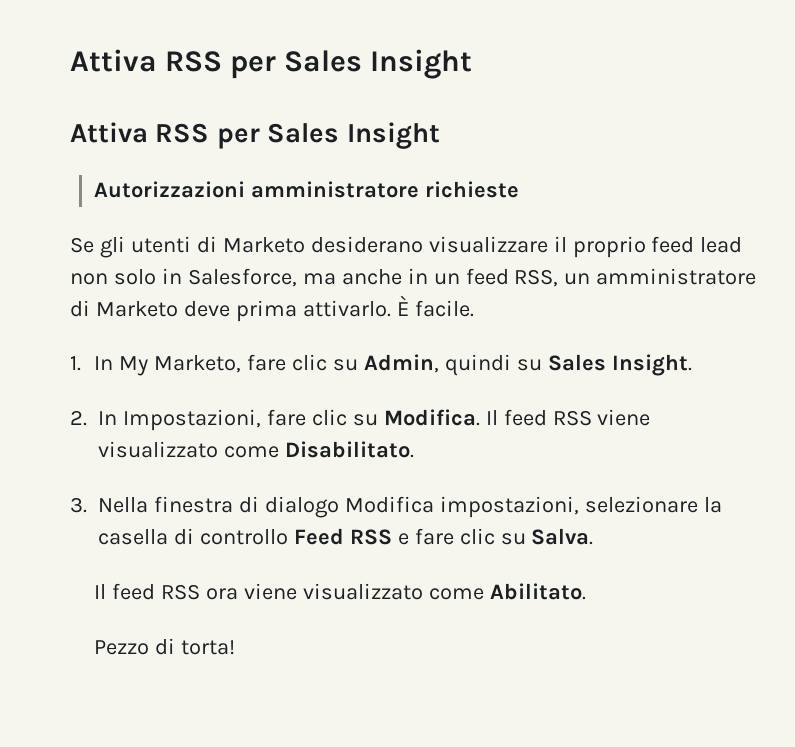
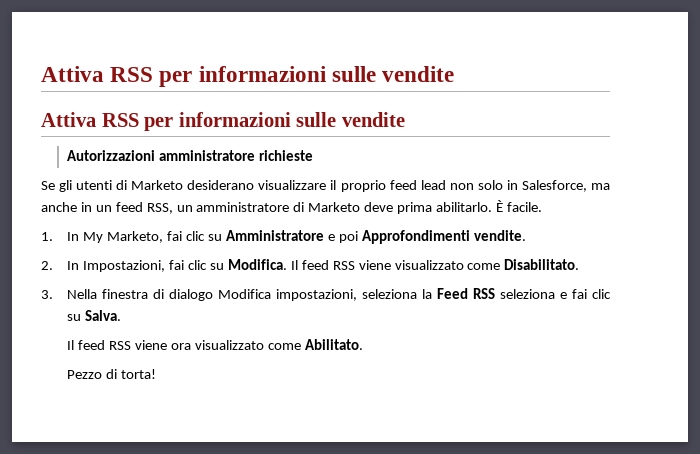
[70,49,473,79] [70,122,440,149] Attiva RSS per Sales Insight // Attiva RSS per Sales Insight -> [41,66,455,87] [41,112,405,131] Attiva RSS per informazioni sulle vendite // Attiva RSS per informazioni sulle vendite
[302,300,391,317] attivarlo. -> [436,202,493,212] abilitarlo.
[247,354,692,376] fare clic su Admin, quindi su Sales Insight. -> [167,230,526,244] fai clic su Amministratore e poi Approfondimenti vendite.
[266,409,306,426] fare -> [169,260,185,270] fai
[584,496,722,513] [98,528,454,545] selezionare la casella di controllo Feed RSS e fare -> [362,288,588,299] seleziona la Feed RSS seleziona e fai
[206,583,298,600] ora viene -> [135,340,192,350] viene ora

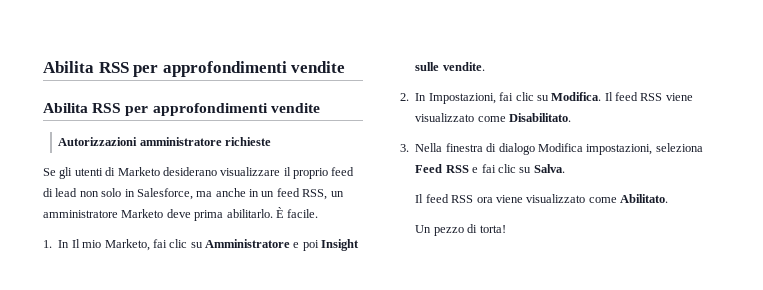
[41,66,455,87] [41,112,337,131] Attiva RSS per informazioni sulle vendite // Attiva RSS per informazioni sulle -> [43,61,346,77] [43,103,268,116] Abilita RSS per approfondimenti vendite // Abilita RSS per approfondimenti
(417, 185) none -> [43,188,53,197] di
[293,202,305,212] di -> (118, 214) none
[83,232,104,243] My -> [71,239,102,248] Il mio
[361,230,470,244] Approfondimenti -> [321,239,360,251] [415,62,440,71] Insight sulle
[422,289,433,299] la -> (703, 147) none
[500,289,556,299] seleziona -> (469, 169) none
[135,340,192,350] viene ora -> [476,195,523,203] ora viene
[67,370,103,379] Pezzo -> [415,225,464,236] Un pezzo

